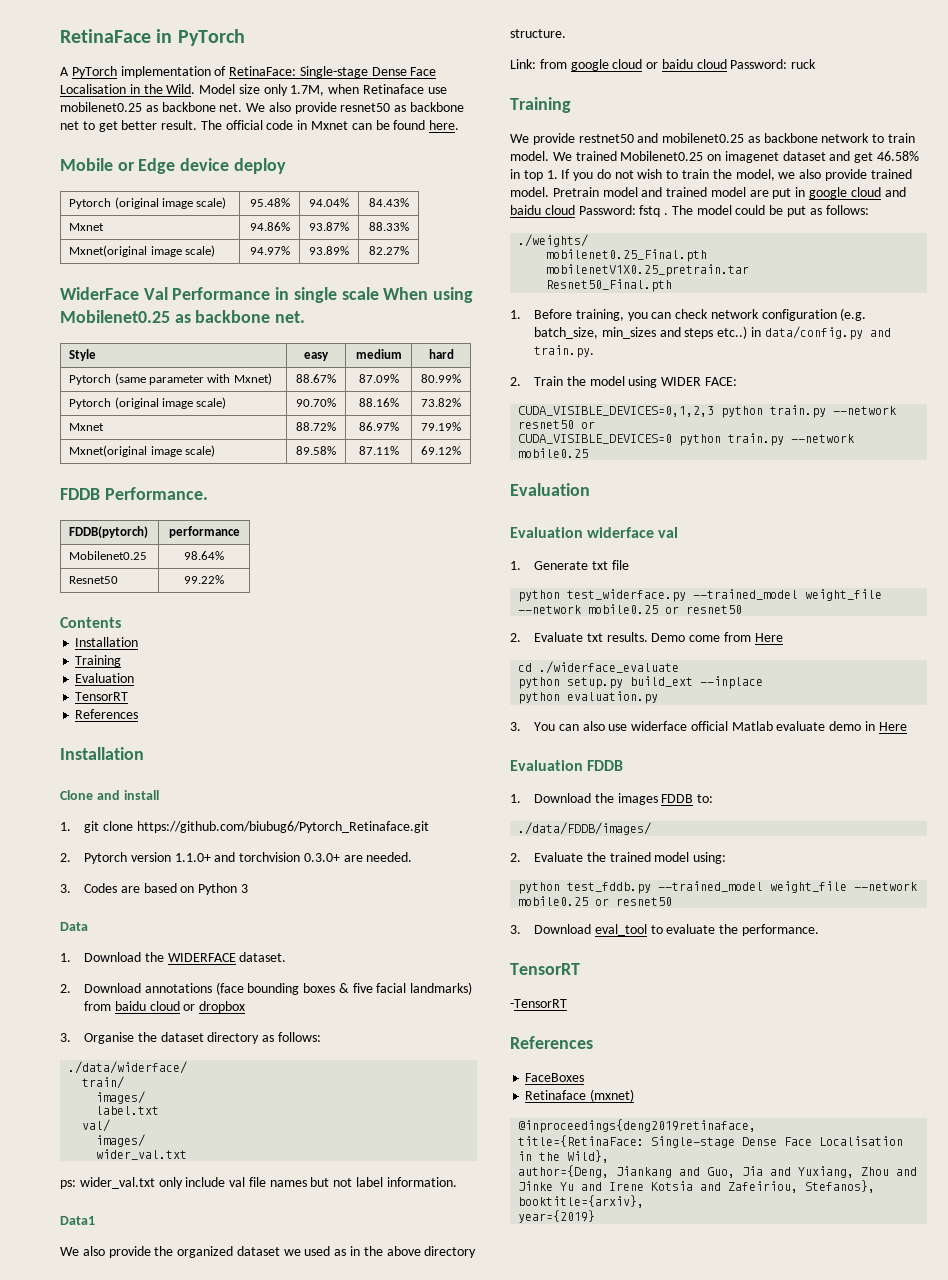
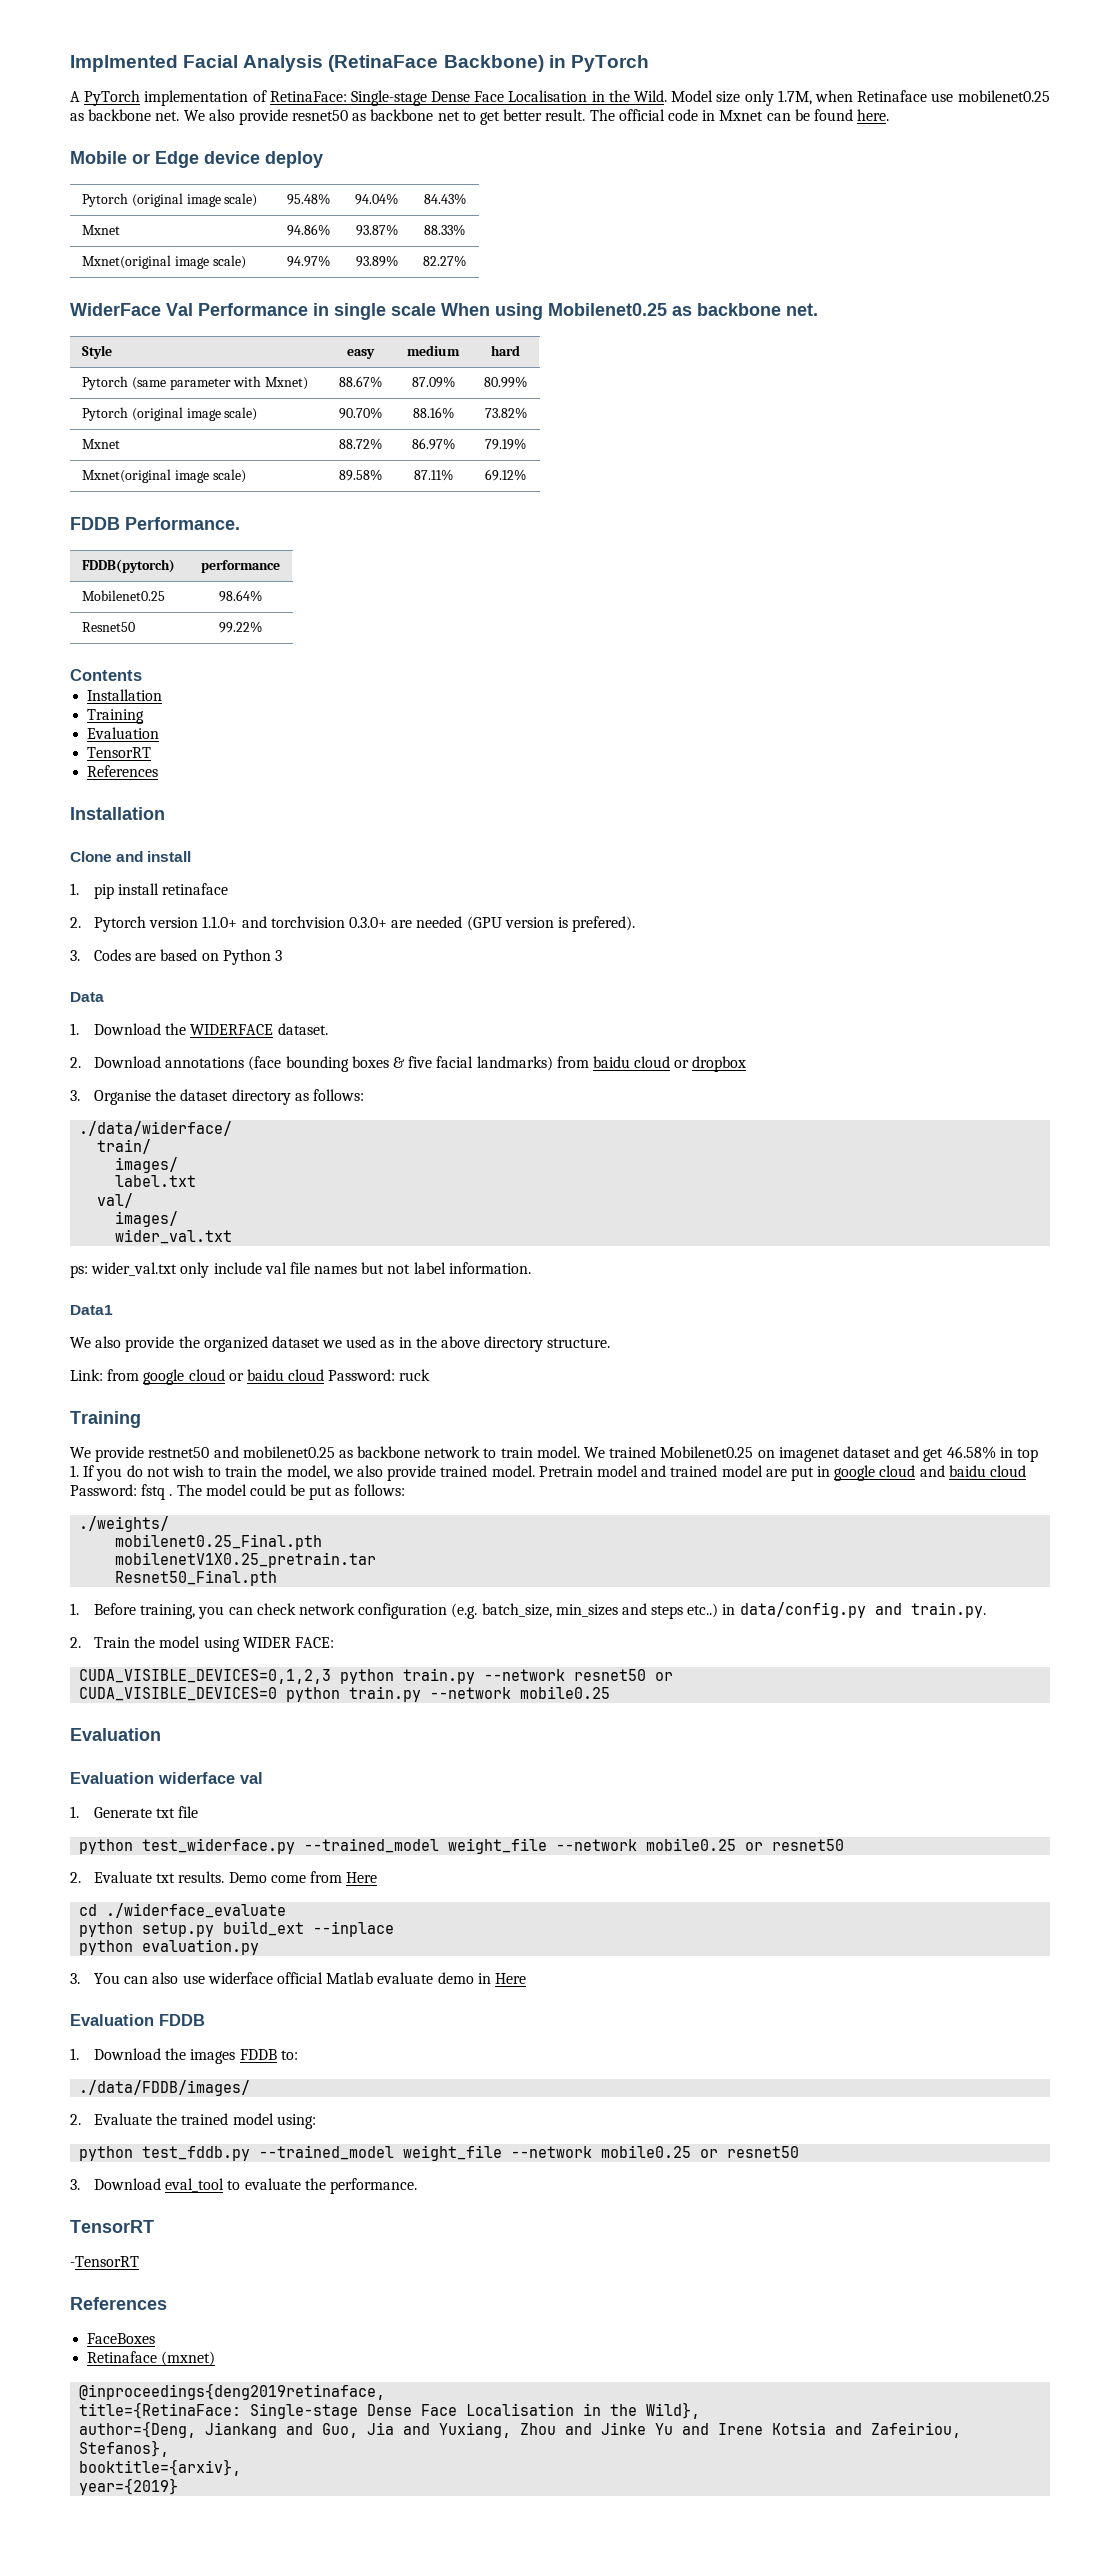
[60,29,151,43] RetinaFace -> [70,55,544,72] Implmented Facial Analysis (RetinaFace Backbone)
[83,821,429,833] git clone https://github.com/biubug6/Pytorch_Retinaface.git -> [94,883,229,899] pip install retinaface
[366,852,413,862] needed. -> [416,916,636,932] needed (GPU version is prefered).

